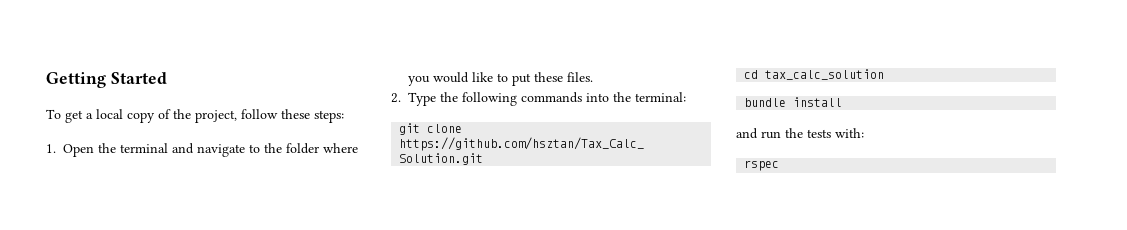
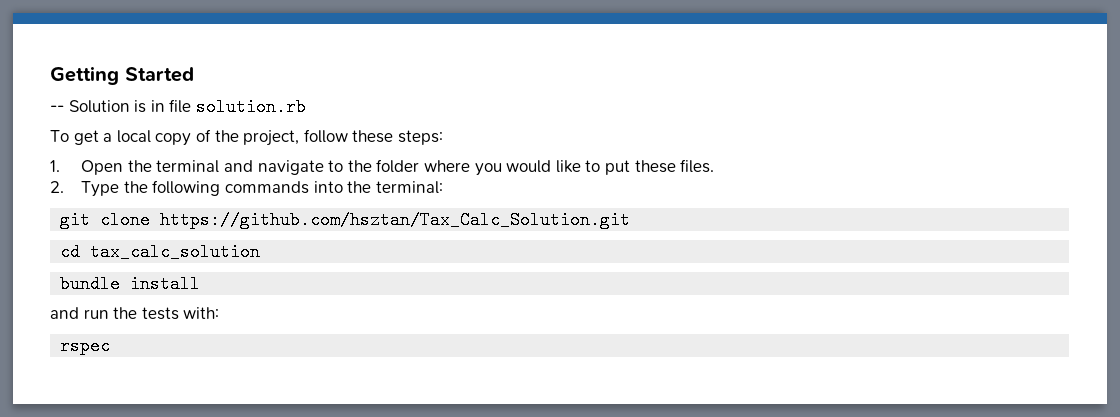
(167, 78) none -> [50,98,306,116] // -- Solution is in file solution.rb

